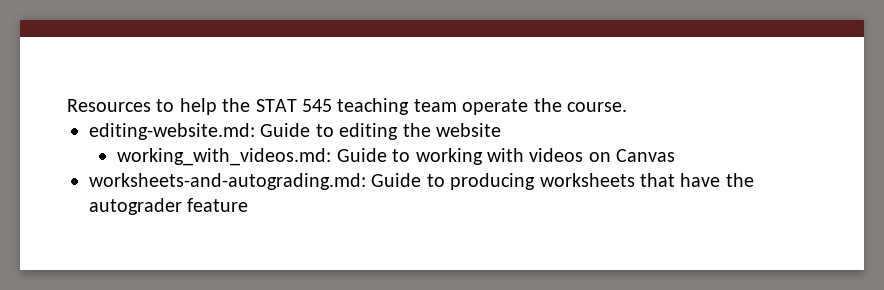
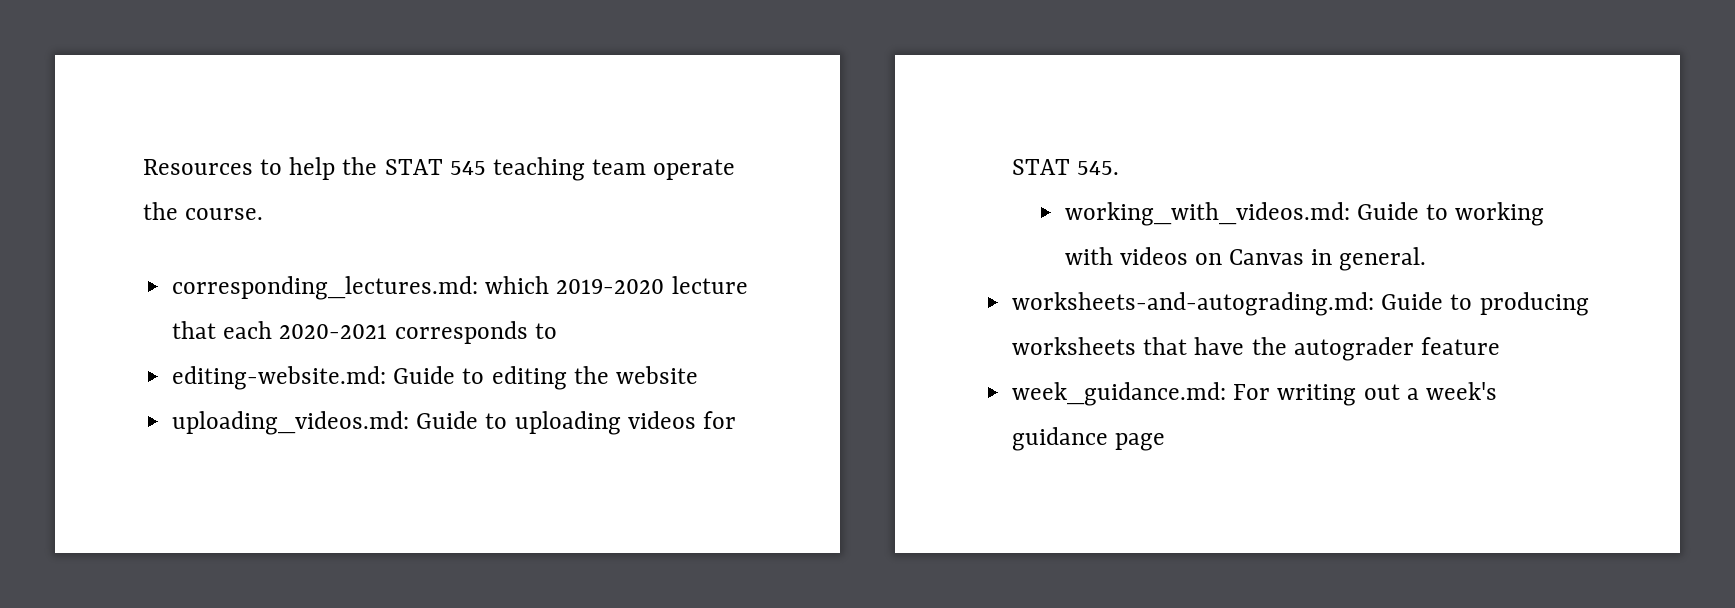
(627, 107) none -> [172,276,748,300] [172,321,557,344] // corresponding_lectures.md: which 2019-2020 lecture that each 2020-2021 corresponds to
(501, 130) none -> [172,411,736,435] [1012,159,1120,175] // uploading_videos.md: Guide to uploading videos for STAT 545.
(676, 155) none -> [1311,247,1427,271] in general.
(249, 205) none -> [1012,382,1497,406] [1012,427,1166,451] // week_guidance.md: For writing out a week's guidance page

